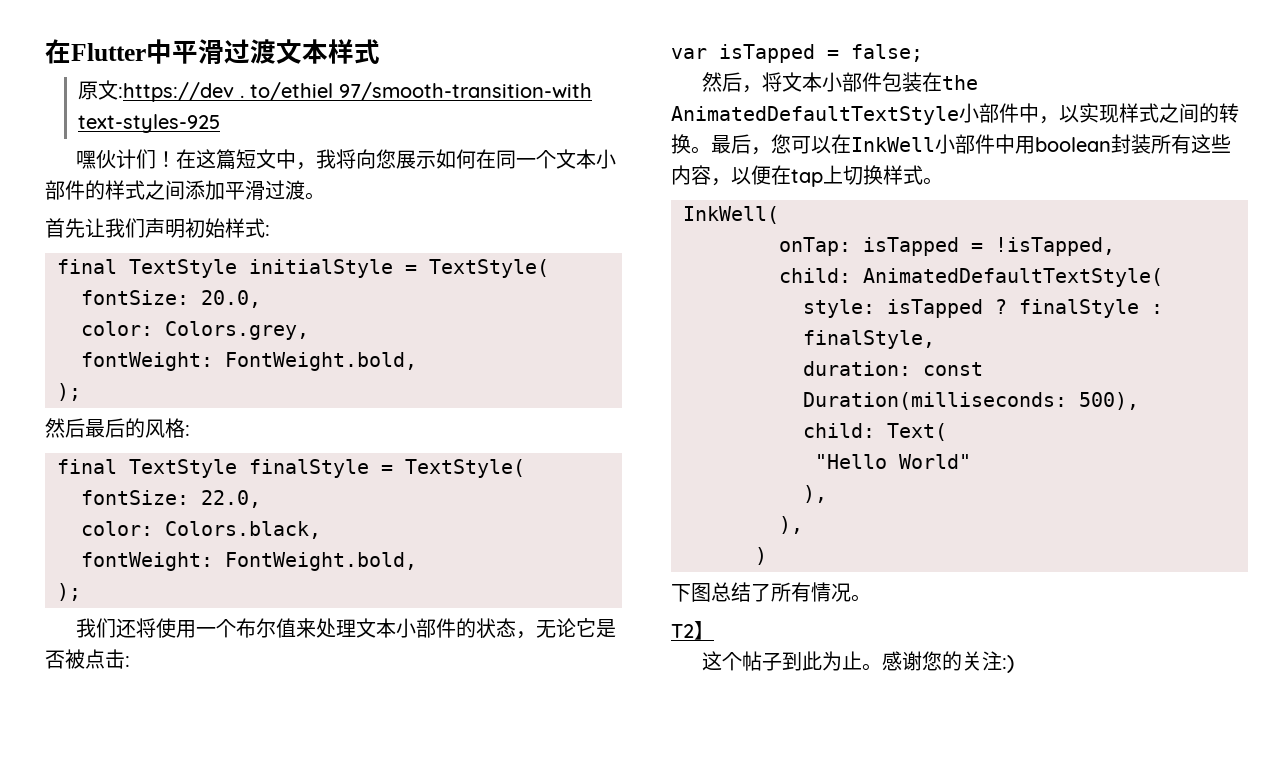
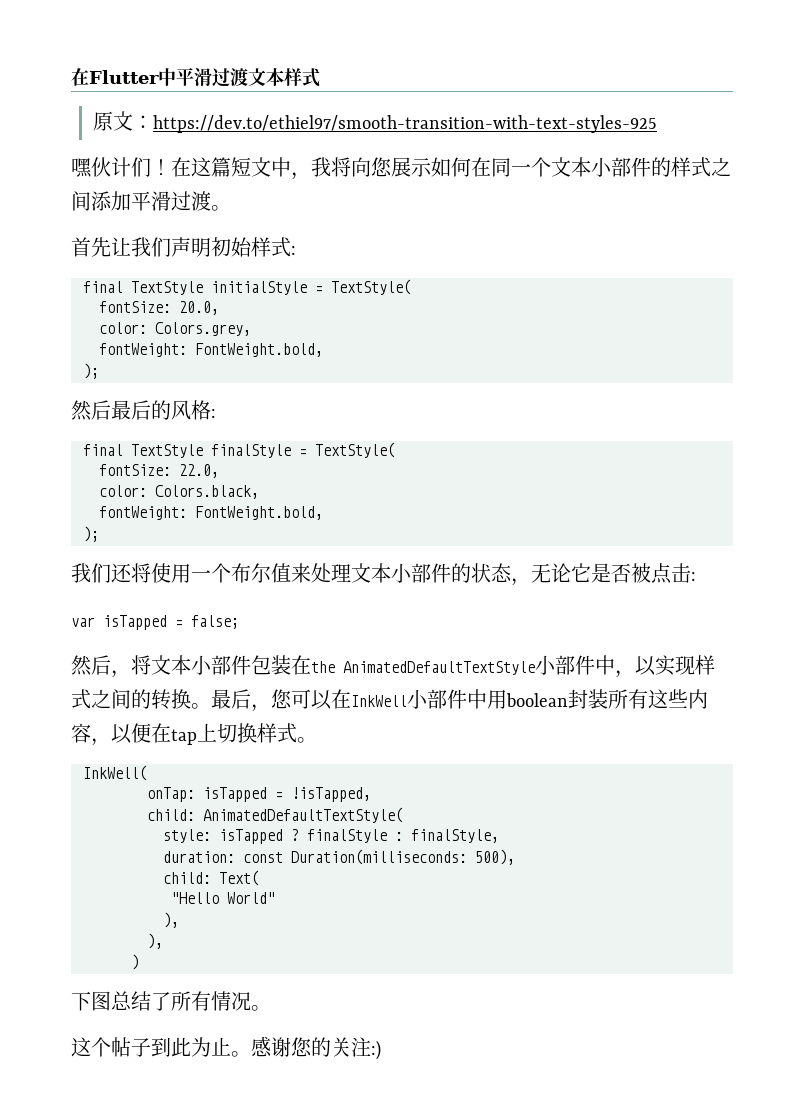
[117,82,592,102] [77,114,220,133] :https://dev . to/ethiel 97/smooth-transition-with text-styles-925 -> [133,115,658,133] ：https://dev.to/ethiel97/smooth-transition-with-text-styles-925
[671,621,714,640] // T2】 -> (271, 1008) none

